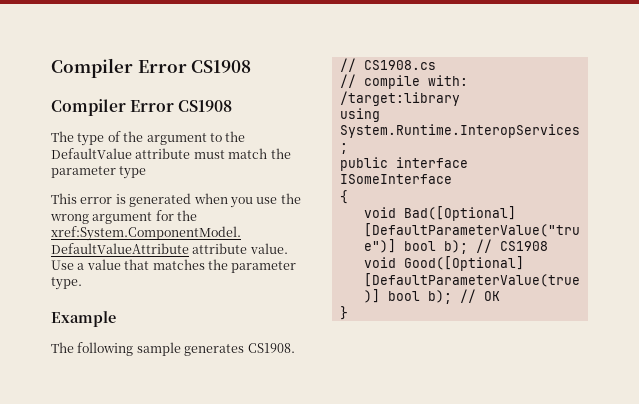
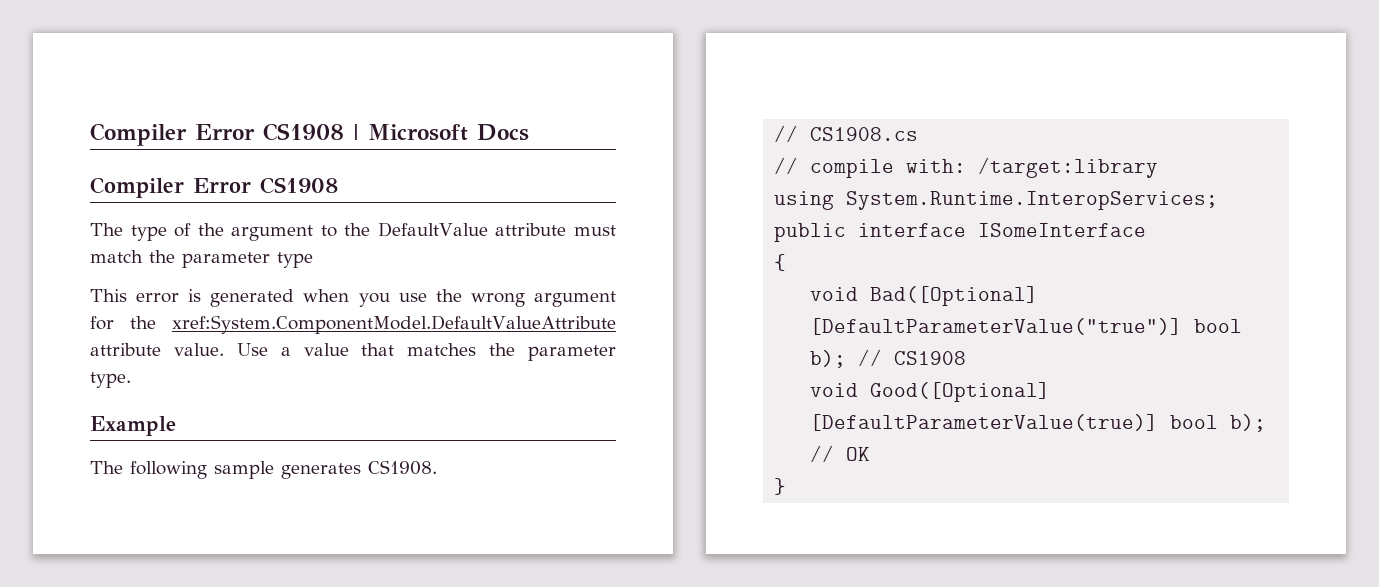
[51,58,252,78] Compiler Error CS1908 -> [90,123,529,146] Compiler Error CS1908 | Microsoft Docs

